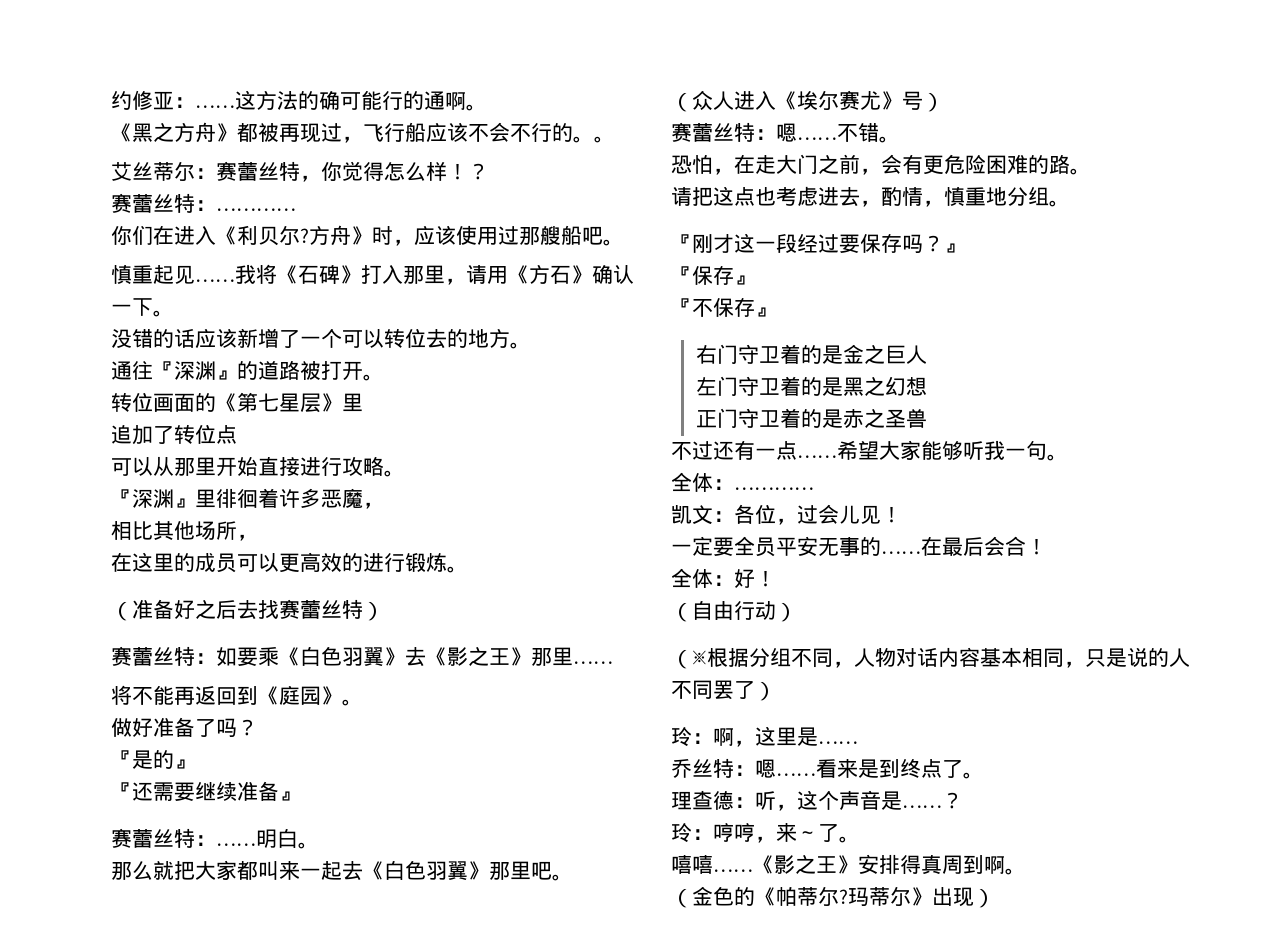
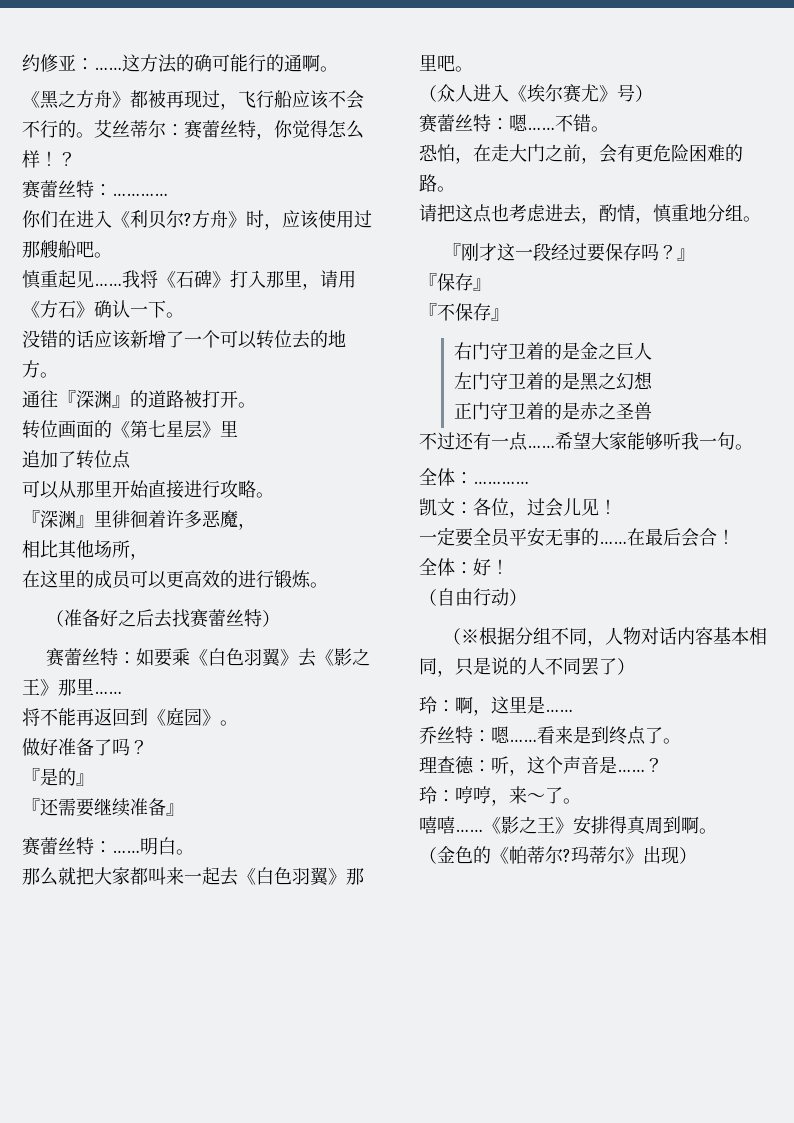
[594,136,615,143] 。 // -> (94, 135) none

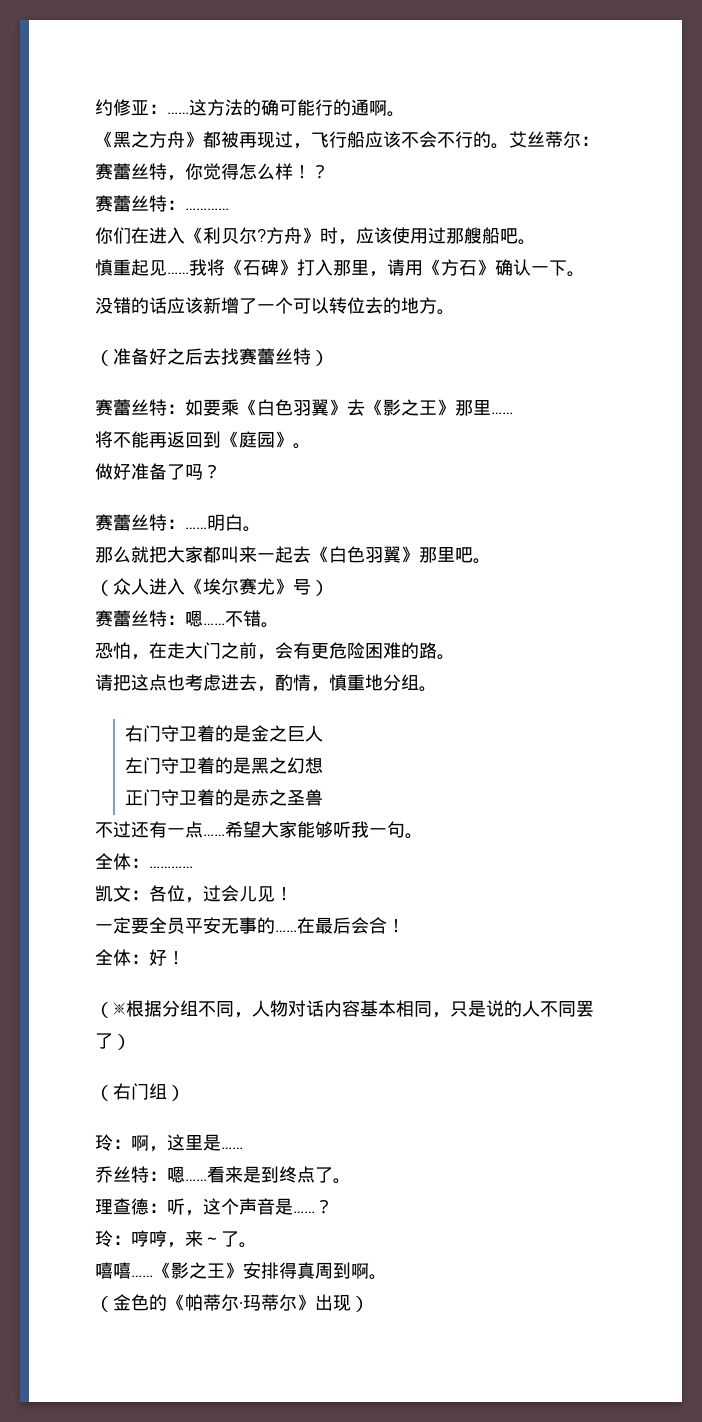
[22,390,256,408] [22,420,238,439] [22,450,131,469] [22,480,274,499] [22,510,256,530] [22,540,148,560] [22,570,328,589] // 通往『深渊』的道路被打开。 // 转位画面的《第七星层》里 // 追加了转位点 // 可以从那里开始直接进行攻略。 // 『深渊』里徘徊着许多恶魔， // 相比其他场所， // 在这里的成员可以更高效的进行锻炼。 -> (455, 312) none
[22,768,94,786] [22,798,184,817] // 『是的』 // 『还需要继续准备』 -> (221, 471) none
[442,243,695,262] [419,273,491,291] [419,303,509,321] // 『刚才这一段经过要保存吗？』 // 『保存』 // 『不保存』 -> (437, 689) none
[419,588,527,606] // （自由行动） -> (185, 958) none
(635, 666) none -> [95,1083,185,1101] // （右门组）
[563,849,571,862] ? -> [239,1302,243,1309] ·

